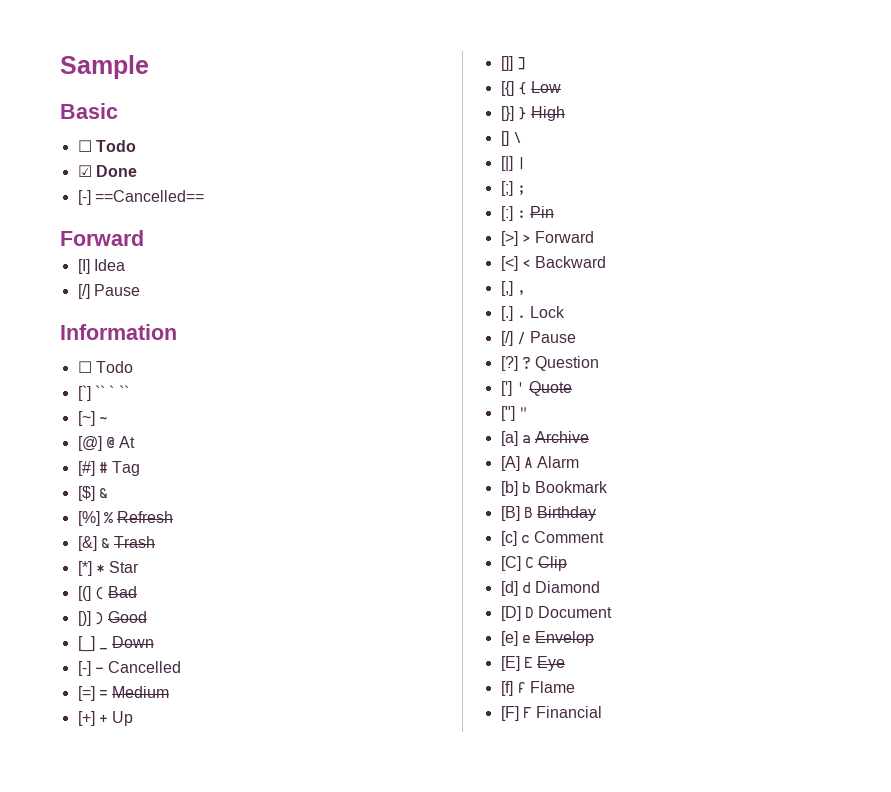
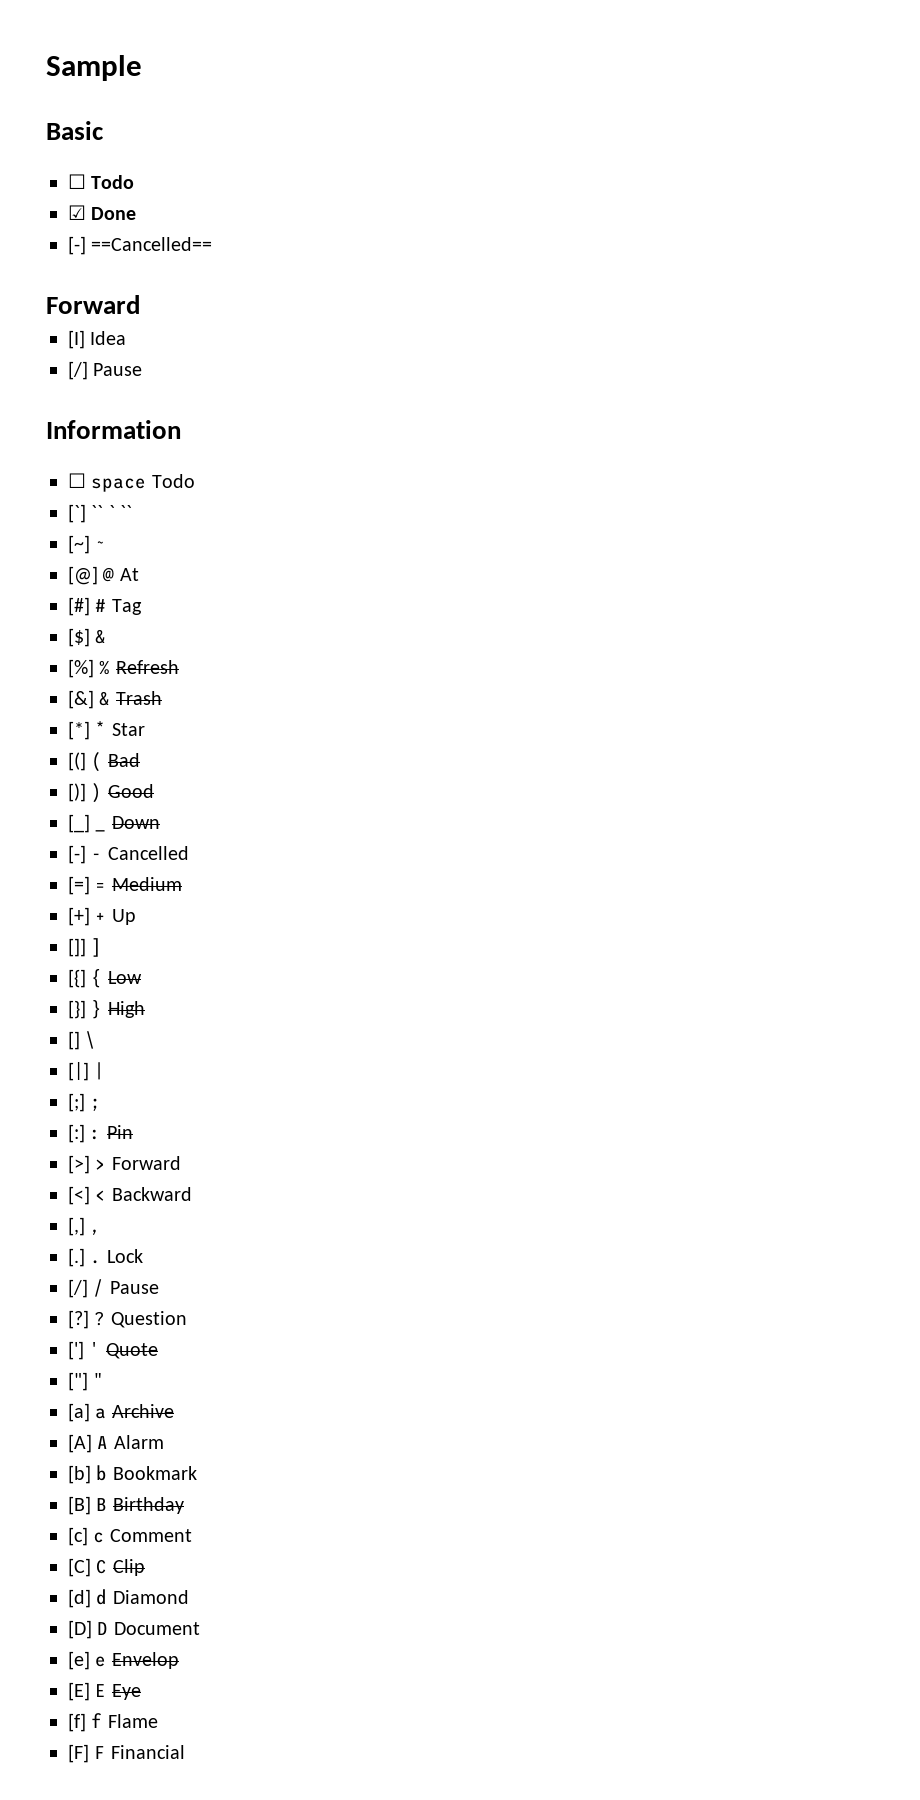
(92, 367) none -> [91,478,147,492] space

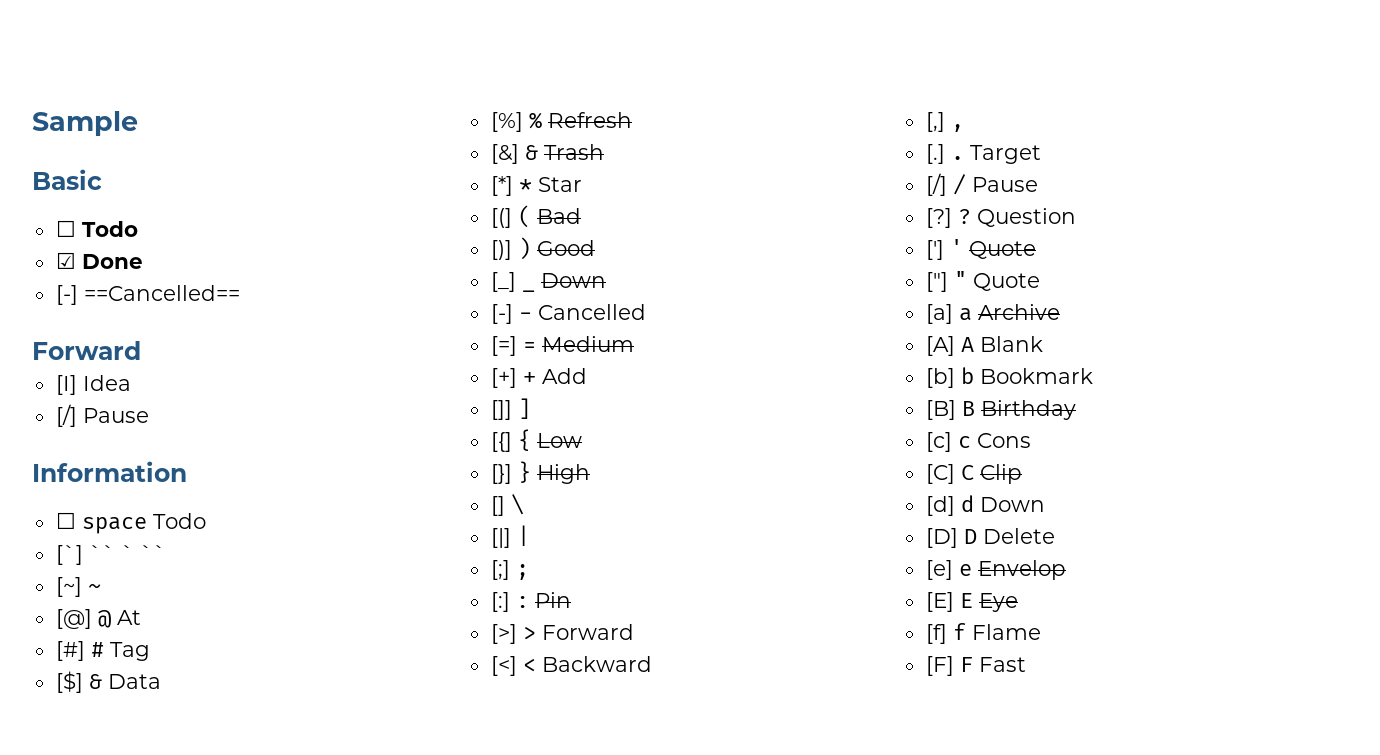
(107, 636) none -> [107,674,161,689] Data
[111,909,136,925] Up -> [541,368,587,384] Add
[106,1249,143,1263] Lock -> [969,145,1041,164] Target
(105, 1380) none -> [972,273,1040,291] Quote
[113,1435,164,1449] Alarm -> [979,336,1043,352] Blank
[109,1529,192,1542] Comment -> [976,433,1031,448] Cons
[112,1590,189,1604] Diamond -> [979,497,1045,512] Down
[113,1622,200,1635] Document -> [982,528,1055,544] Delete
[110,1745,185,1759] Financial -> [978,657,1026,672] Fast

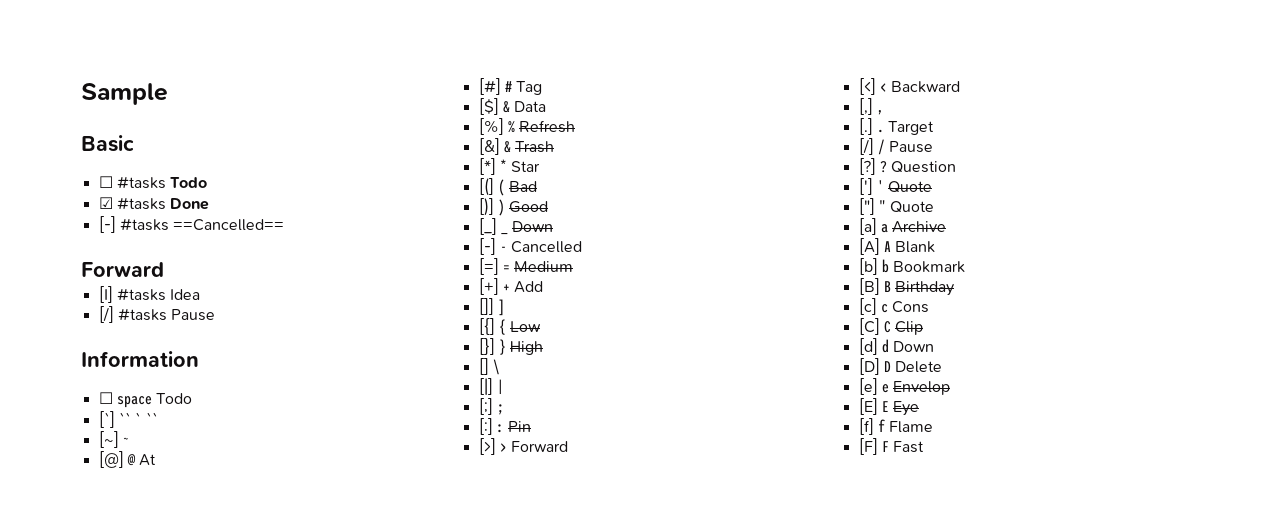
(76, 228) none -> [116,176,166,189] #tasks
(76, 260) none -> [116,197,166,210] #tasks
(78, 295) none -> [119,218,169,231] #tasks
(77, 385) none -> [116,288,166,301] #tasks
(77, 415) none -> [117,308,167,321] #tasks

